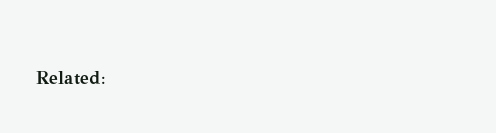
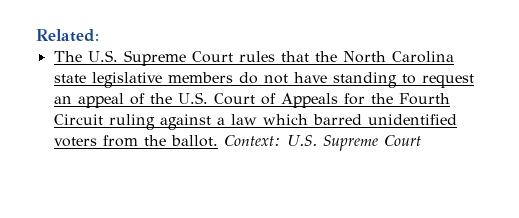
(106, 78) none -> [53,50,454,66] [53,72,474,88] [53,92,450,108] [53,114,457,130] [53,135,421,151] // The U.S. Supreme Court rules that the North Carolina state legislative members do not have standing to request an appeal of the U.S. Court of Appeals for the Fourth Circuit ruling against a law which barred unidentified voters from the ballot. Context: U.S. Supreme Court

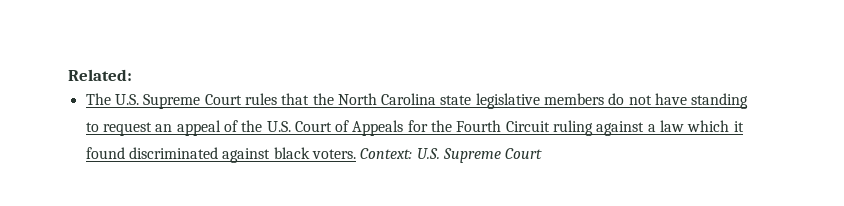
[312,114,457,125] [53,135,218,147] barred unidentified voters from the ballot. -> [733,121,744,132] [85,147,356,163] it found discriminated against black voters.

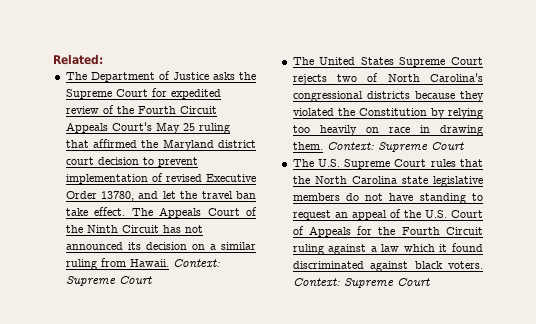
(132, 75) none -> [65,71,256,82] [65,88,221,99] [65,105,217,114] [65,122,230,134] [65,139,256,151] [65,157,198,167] [65,173,256,184] [65,191,256,201] [65,207,257,218] [65,225,203,233] [65,242,256,250] [65,258,220,270] [65,276,152,286] [292,57,483,67] [292,73,483,85] [292,91,484,102] [292,108,483,119] [292,125,483,136] [292,142,464,152] // The Department of Justice asks the Supreme Court for expedited review of the Fourth Circuit Appeals Court's May 25 ruling that affirmed the Maryland district court decision to prevent implementation of revised Executive Order 13780, and let the travel ban take effect. The Appeals Court of the Ninth Circuit has not announced its decision on a similar ruling from Hawaii. Context: Supreme Court // The United States Supreme Court rejects two of North Carolina's congressional districts because they violated the Constitution by relying too heavily on race in drawing them. Context: Supreme Court
[416,148,440,159] U.S. -> (340, 282) none

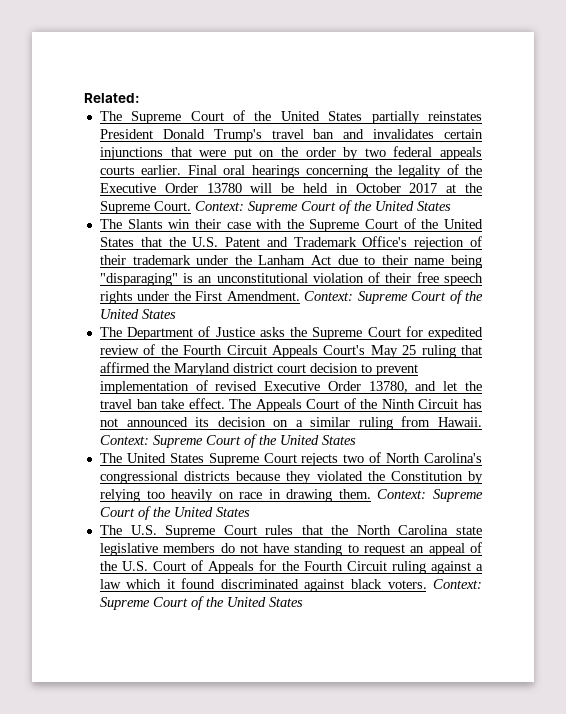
(103, 59) none -> [99,110,482,124] [99,129,483,142] [99,146,483,160] [99,164,482,178] [99,183,483,193] [99,200,451,214] [99,218,483,232] [99,236,483,250] [99,255,483,268] [99,272,484,286] [99,290,483,304] [99,309,176,319] // The Supreme Court of the United States partially reinstates President Donald Trump's travel ban and invalidates certain injunctions that were put on the order by two federal appeals courts earlier. Final oral hearings concerning the legality of the Executive Order 13780 will be held in October 2017 at the Supreme Court. Context: Supreme Court of the United States // The Slants win their case with the Supreme Court of the United States that the U.S. Patent and Trademark Office's rejection of their trademark under the Lanham Act due to their name being "disparaging" is an unconstitutional violation of their free speech rights under the First Amendment. Context: Supreme Court of the United States
(152, 280) none -> [243,434,356,448] of the United States
(464, 146) none -> [137,506,250,520] of the United States
(430, 282) none -> [190,596,303,610] of the United States

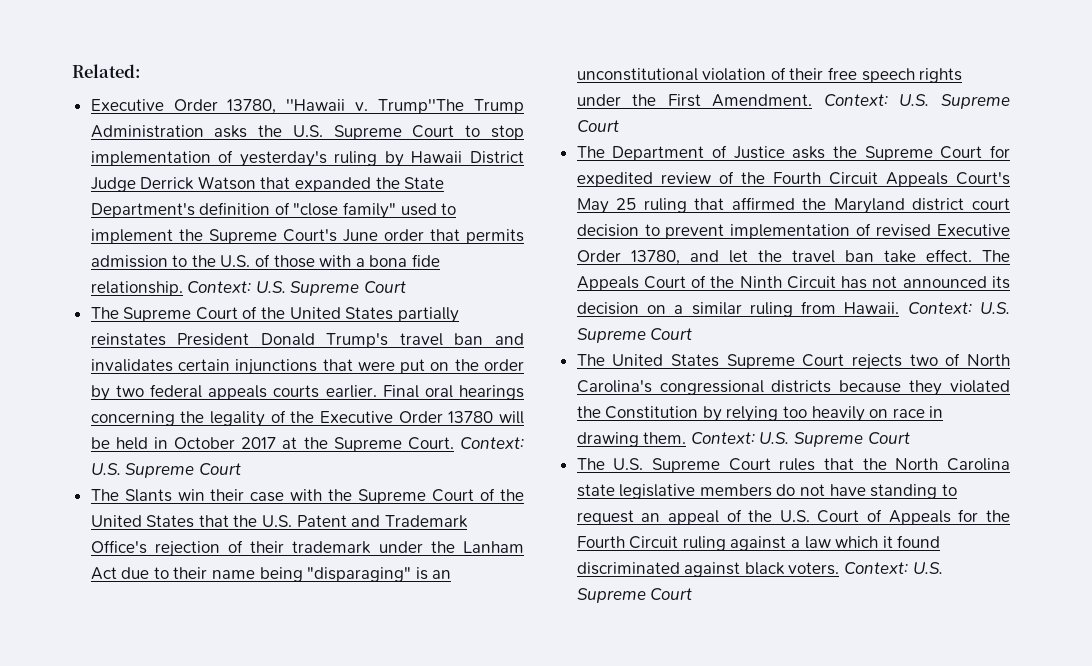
(140, 98) none -> [90,99,524,114] [90,125,524,140] [90,150,524,167] [90,176,445,192] [90,202,457,219] [90,229,524,244] [90,254,441,268] [90,281,407,296] // Executive Order 13780, ''Hawaii v. Trump''The Trump Administration asks the U.S. Supreme Court to stop implementation of yesterday's ruling by Hawaii District Judge Derrick Watson that expanded the State Department's definition of "close family" used to implement the Supreme Court's June order that permits admission to the U.S. of those with a bona fide relationship. Context: U.S. Supreme Court
[247,200,451,214] Supreme Court of the United States -> [90,463,241,478] U.S. Supreme Court
[357,290,483,304] [99,309,176,319] Supreme Court of the United States -> [899,94,1010,109] [576,120,619,132] U.S. Supreme Court
[152,434,356,448] Supreme Court of the United States -> [980,302,1010,314] [576,328,693,343] U.S. Supreme Court
[433,489,483,502] [99,506,250,520] Supreme Court of the United States -> [759,432,910,447] U.S. Supreme Court
[99,596,303,610] Supreme Court of the United States -> [912,562,943,574] [576,588,693,603] U.S. Supreme Court

